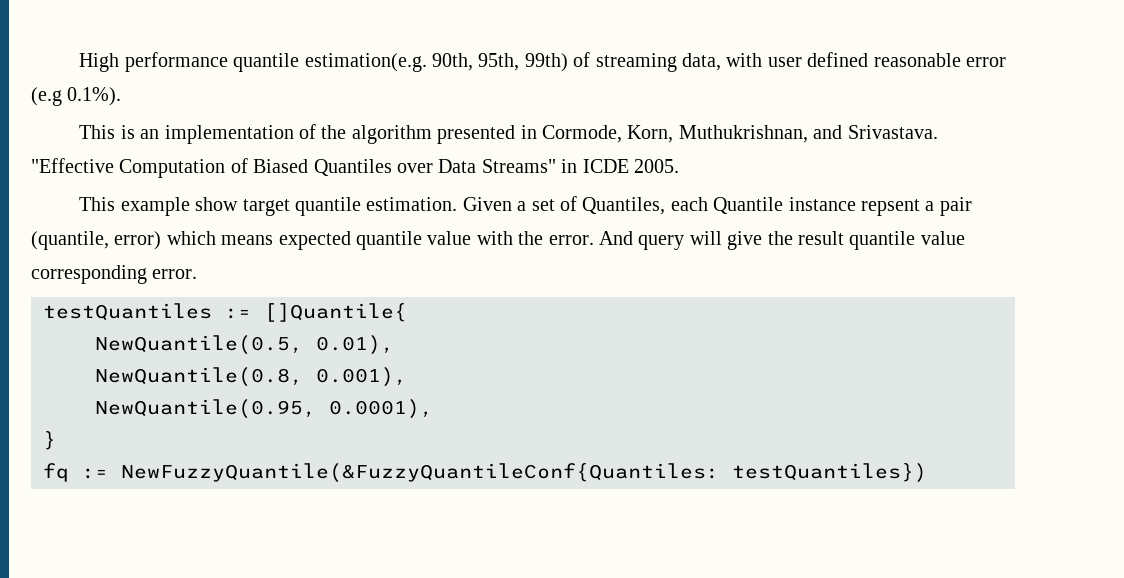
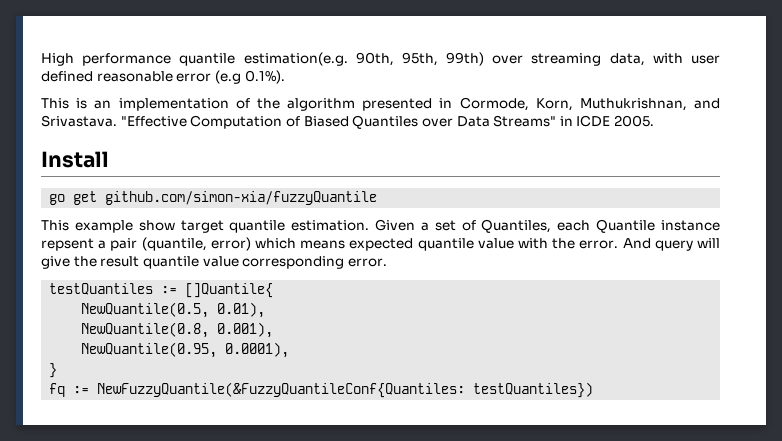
[573,52,591,67] of -> [492,55,524,64] over
(679, 166) none -> [41,151,109,168] [49,191,378,205] // Install // go get github.com/simon-xia/fuzzyQuantile

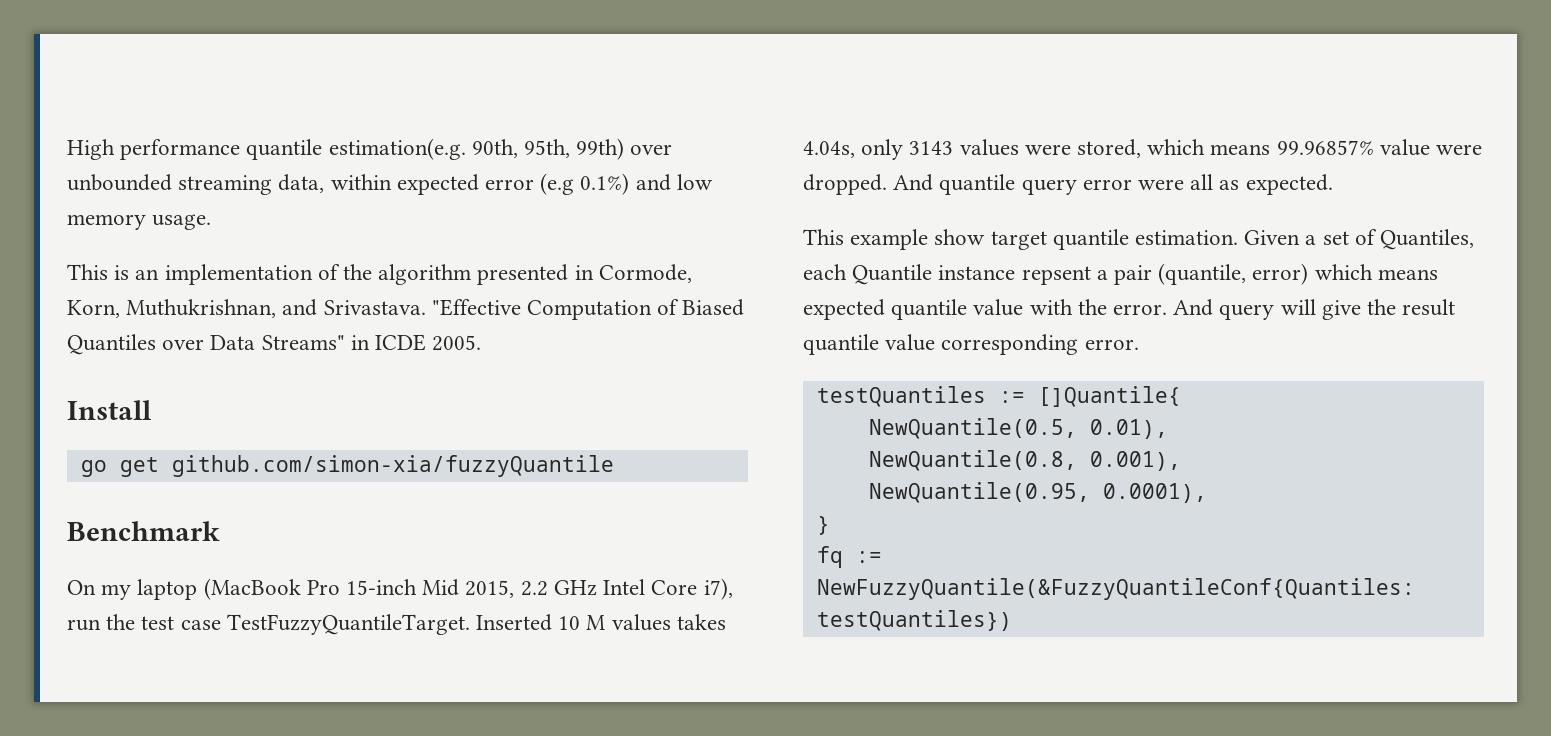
(524, 59) none -> [67,174,172,191] unbounded
[652,53,720,64] [41,70,285,84] with user defined reasonable error (e.g 0.1%). -> [330,173,713,195] [67,214,212,230] within expected error (e.g 0.1%) and low memory usage.
(378, 198) none -> [67,521,220,541] [67,578,733,600] [67,614,726,635] [803,139,1483,160] [803,174,1333,195] // Benchmark // On my laptop (MacBook Pro 15-inch Mid 2015, 2.2 GHz Intel Core i7), run the test case TestFuzzyQuantileTarget. Inserted 10 M values takes 4.04s, only 3143 values were stored, which means 99.96857% value were dropped. And quantile query error were all as expected.

